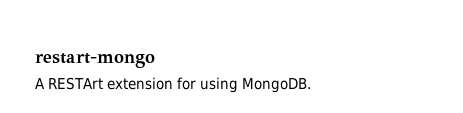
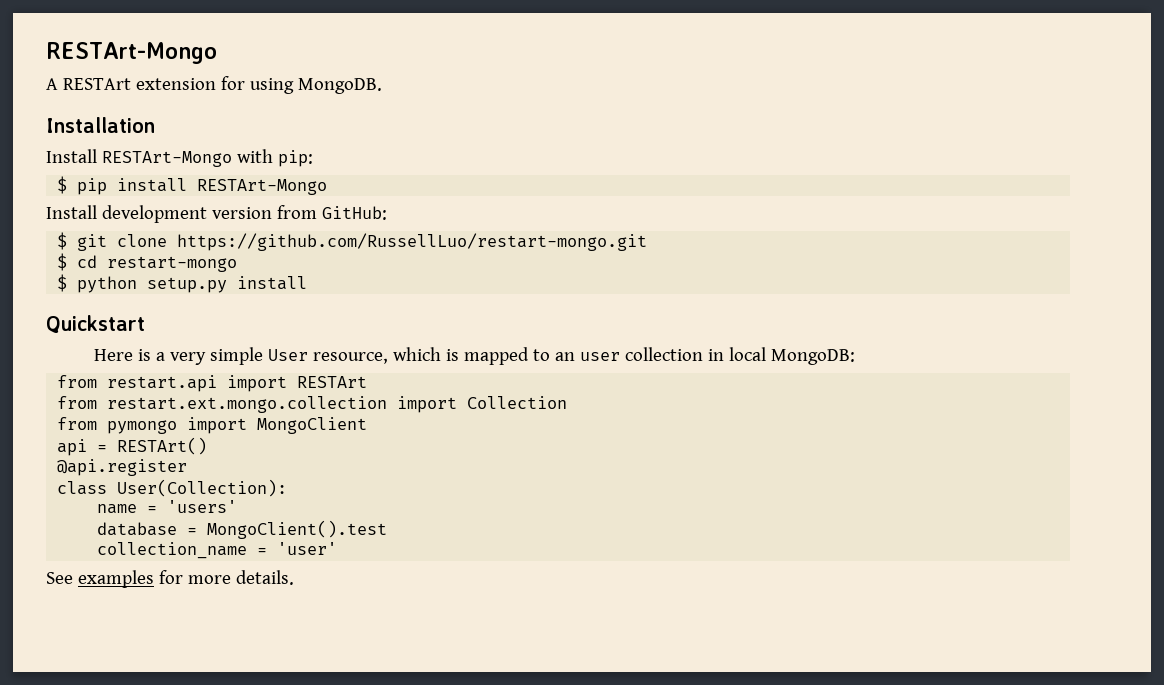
[35,53,155,68] restart-mongo -> [46,42,217,64] RESTArt-Mongo
(312, 85) none -> [46,117,155,133] [46,149,313,167] [57,176,328,195] [46,205,387,223] [57,232,648,251] [57,253,238,272] [57,274,308,293] [46,315,145,334] [94,347,855,365] [57,375,368,392] [57,396,568,413] [57,417,368,434] [57,437,208,456] [57,459,188,476] [57,479,288,497] [97,500,238,514] [97,520,388,539] [97,542,338,559] [46,570,294,588] // Installation // Install RESTArt-Mongo with pip: // $ pip install RESTArt-Mongo // Install development version from GitHub: // $ git clone https://github.com/RussellLuo/restart-mongo.git // $ cd restart-mongo // $ python setup.py install // Quickstart // Here is a very simple User resource, which is mapped to an user collection in local MongoDB: // from restart.api import RESTArt // from restart.ext.mongo.collection import Collection // from pymongo import MongoClient // api = RESTArt() // @api.register // class User(Collection): // name = 'users' // database = MongoClient().test // collection_name = 'user' // See examples for more details.

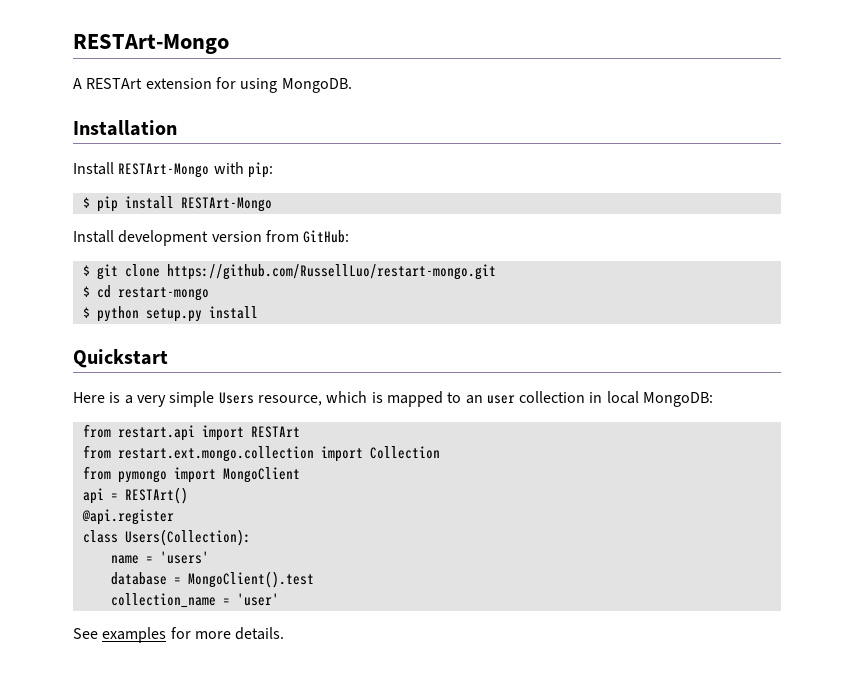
[268,349,309,361] User -> [218,392,254,404] Users
[117,479,288,497] User(Collection): -> [124,529,251,546] Users(Collection):

